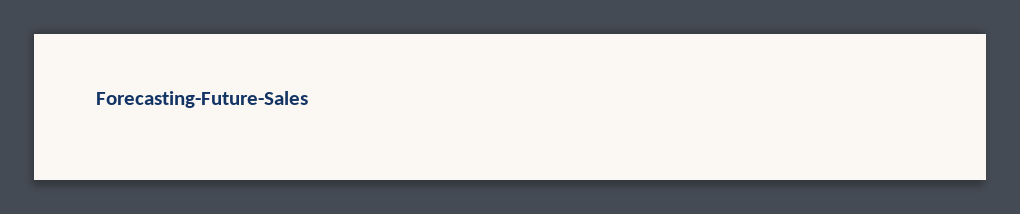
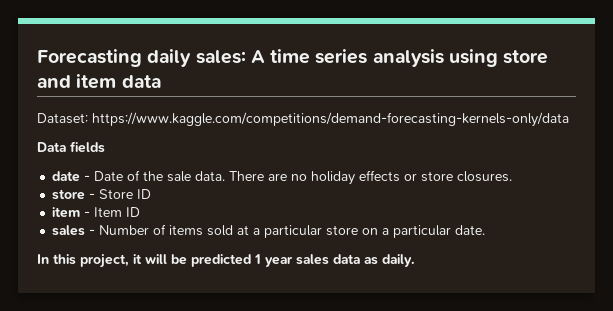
[96,91,308,108] Forecasting-Future-Sales -> [37,49,549,67] [37,74,161,89] [37,112,569,127] [37,141,105,153] [52,170,513,185] [52,189,152,200] [52,207,141,218] [52,224,486,238] [37,254,415,268] Forecasting daily sales: A time series analysis using store and item data // Dataset: https://www.kaggle.com/competitions/demand-forecasting-kernels-only/data // Data fields // date - Date of the sale data. There are no holiday effects or store closures. // store - Store ID // item - Item ID // sales - Number of items sold at a particular store on a particular date. // In this project, it will be predicted 1 year sales data as daily.

